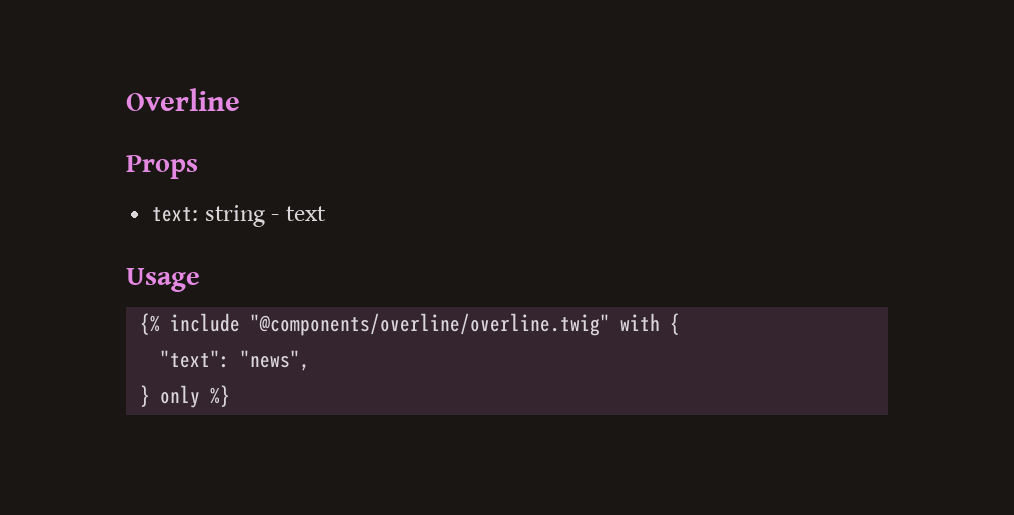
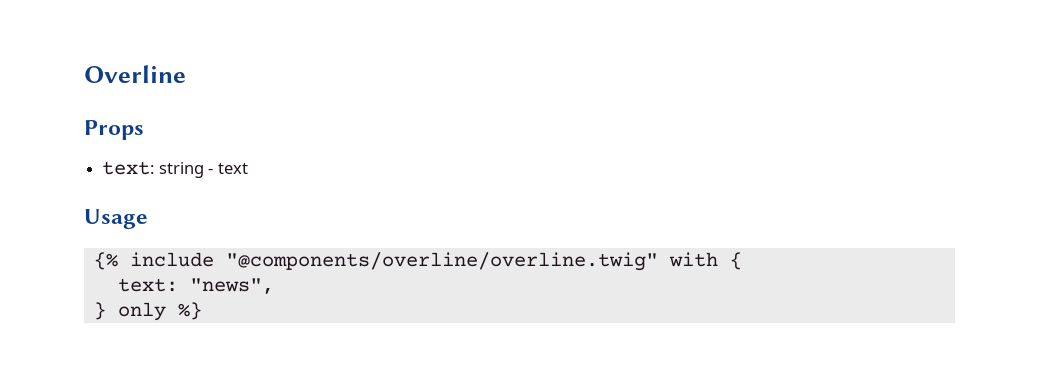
[160,350,231,368] "text": -> [117,278,178,292] text:

